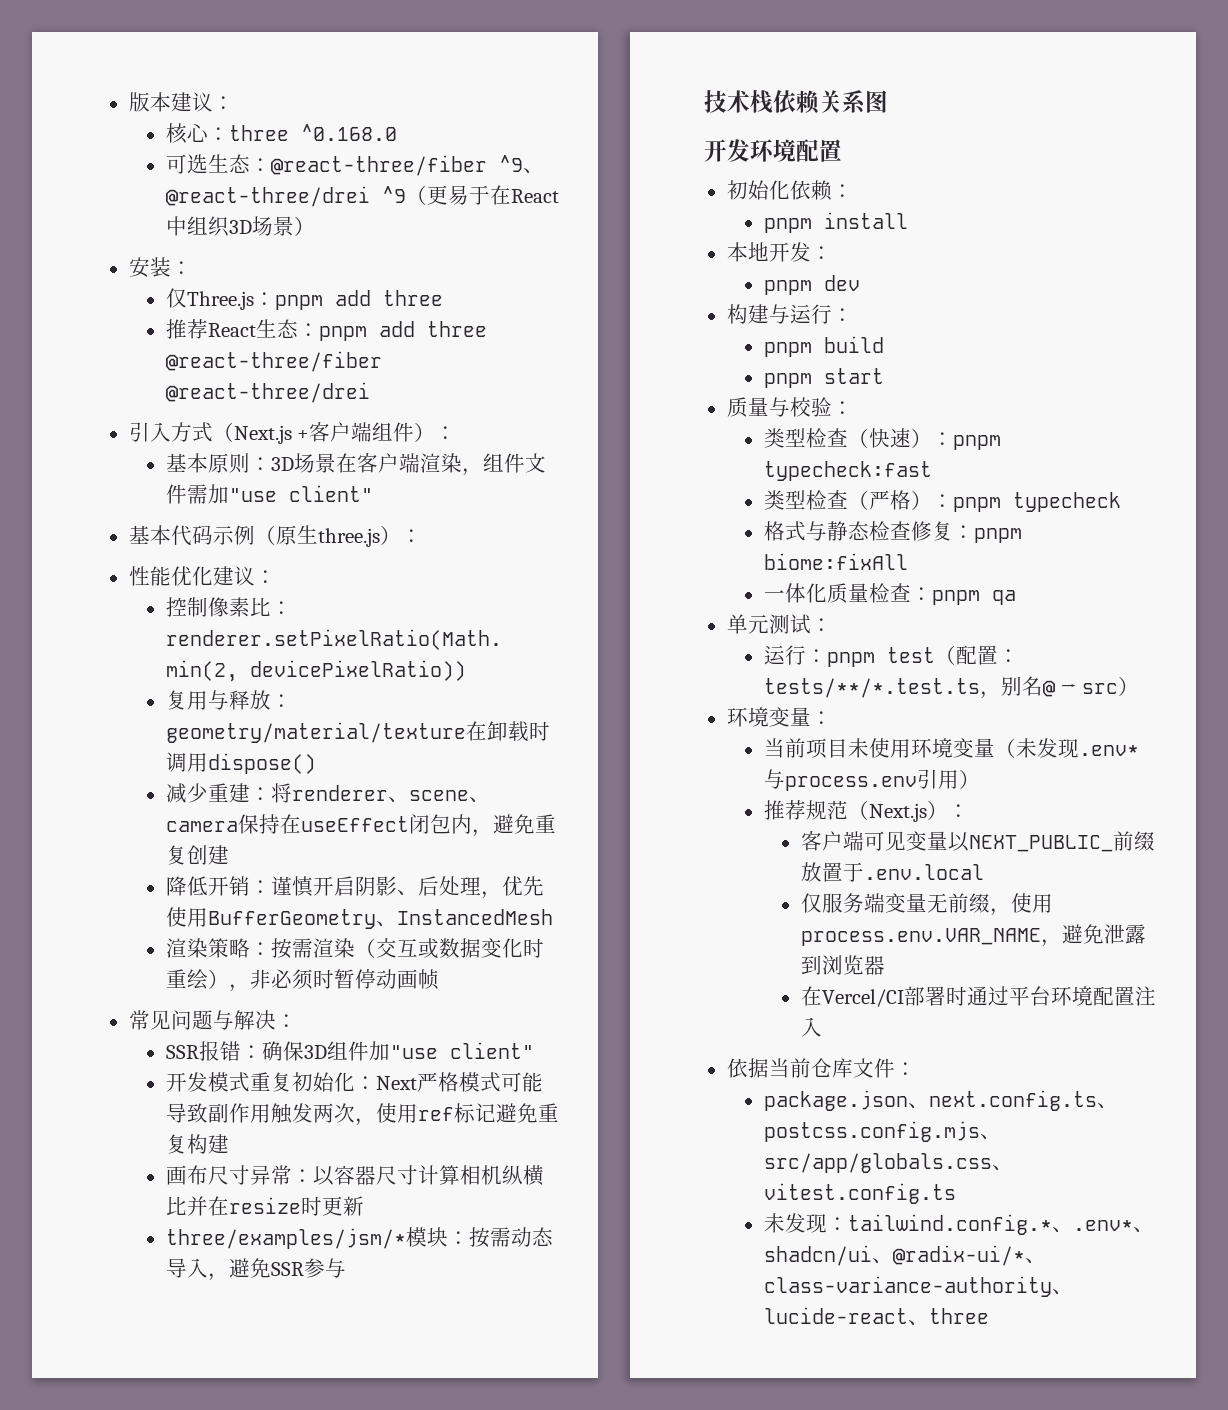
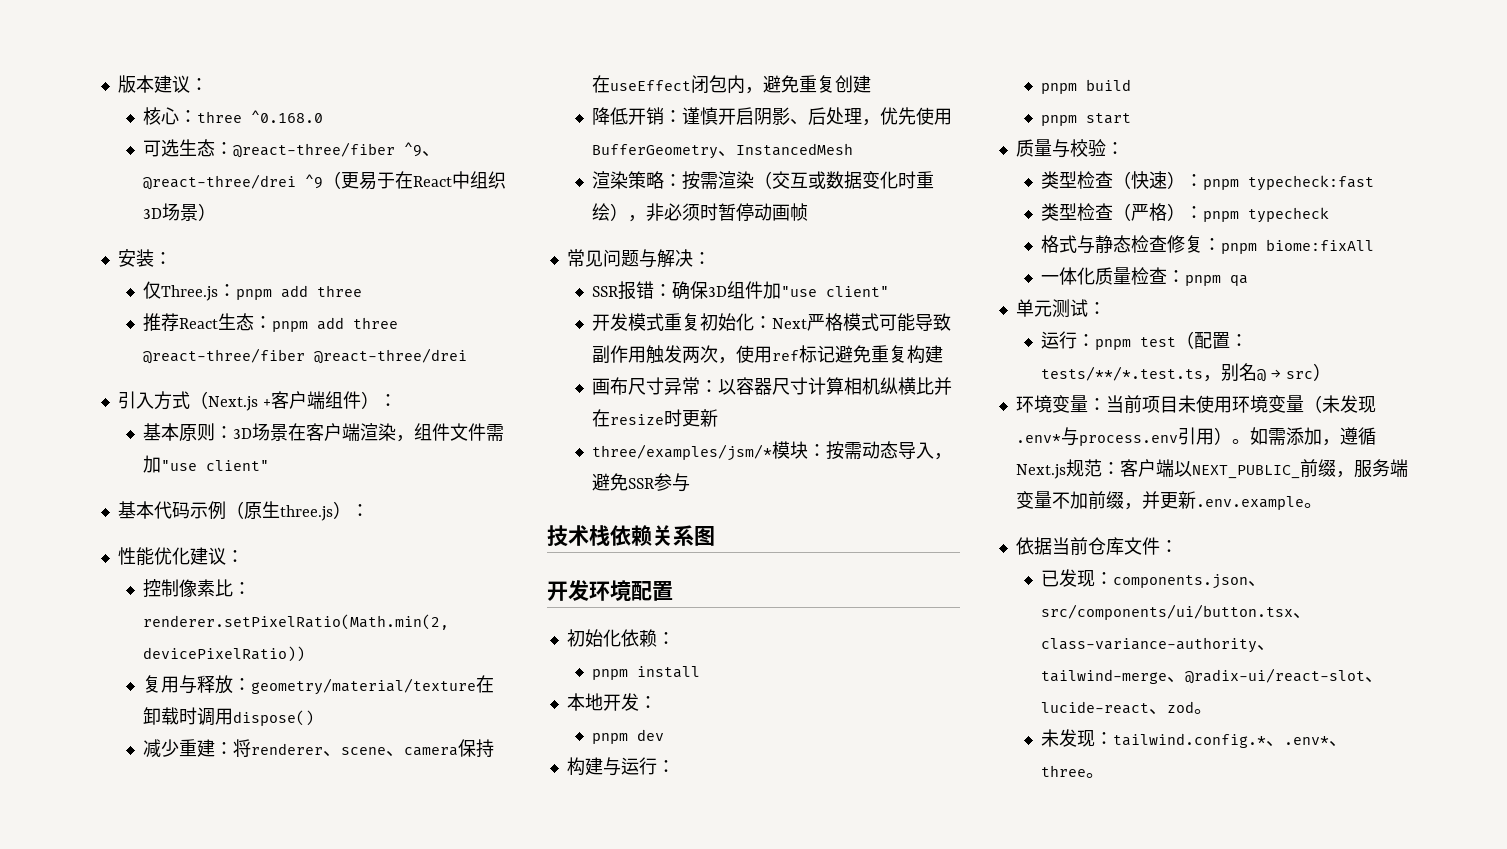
(832, 718) // -> (1106, 404) none
[763,800,969,822] [800,831,1155,852] [800,862,984,882] [800,893,1053,916] [800,924,1146,947] [800,955,885,975] [800,986,1156,1007] [800,1017,822,1037] // 推荐规范（Next.js）： // 客户端可见变量以NEXT_PUBLIC_前缀放置于.env.local // 仅服务端变量无前缀，使用process.env.VAR_NAME，避免泄露到浏览器 // 在Vercel/CI部署时通过平台环境配置注入 -> [1231,427,1376,446] [1015,459,1408,479] [1015,491,1322,510] 。如需添加，遵循Next.js规范：客户端以NEXT_PUBLIC_前缀，服务端变量不加前缀，并更新.env.example。
[763,1090,1118,1111] [763,1121,1001,1142] [763,1153,1013,1173] [763,1183,956,1204] package.json、next.config.ts、postcss.config.mjs、src/app/globals.css、vitest.config.ts -> [1040,569,1266,589] [1040,604,1311,620] [1040,637,1275,653] [1040,668,1383,684] [1040,701,1212,715] 已发现：components.json、src/components/ui/button.tsx、class-variance-authority、tailwind-merge、@radix-ui/react-slot、lucide-react、zod。
[763,1245,1046,1266] [763,1276,1073,1297] [763,1307,989,1326] shadcn/ui、@radix-ui/*、class-variance-authority、lucide-react、three -> [1040,765,1104,778] three。

